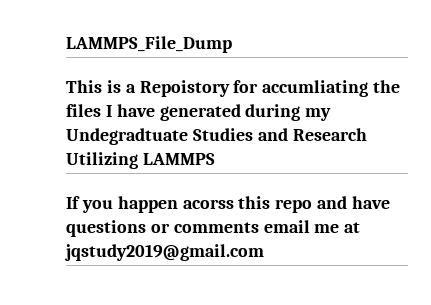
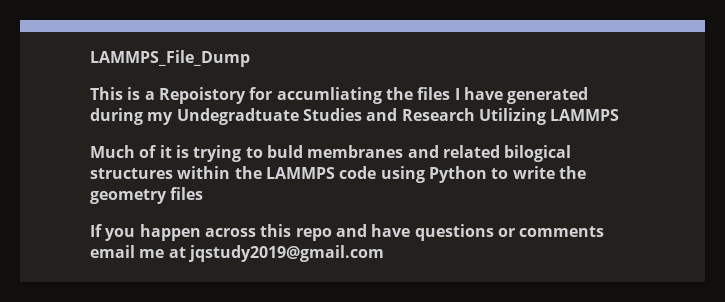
(215, 159) none -> [90,145,572,162] [90,166,586,183] [90,187,204,204] // Much of it is trying to buld membranes and related bilogical structures within the LAMMPS code using Python to write the geometry files
[182,199,234,209] acorss -> [204,228,256,237] across

